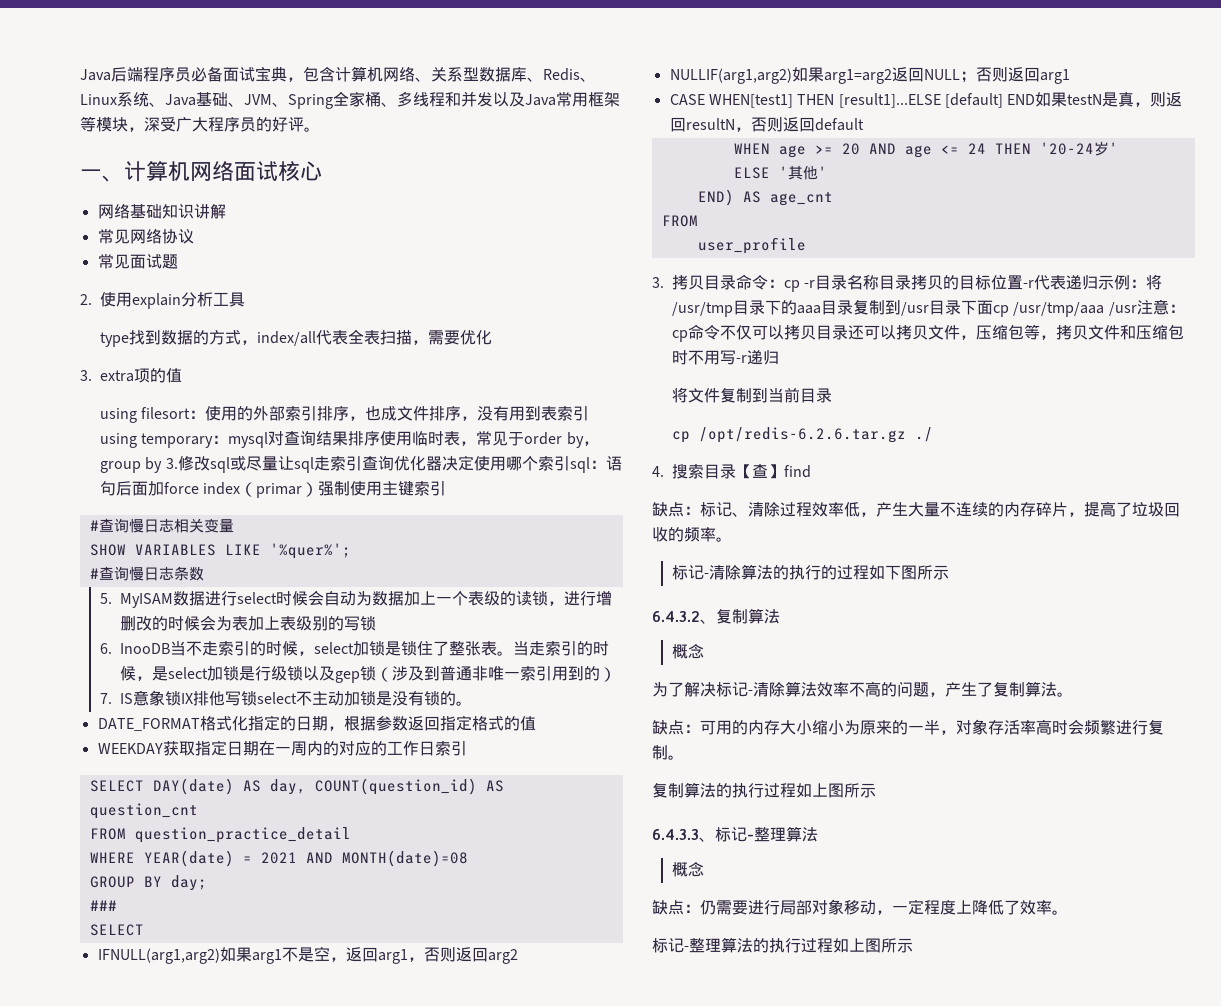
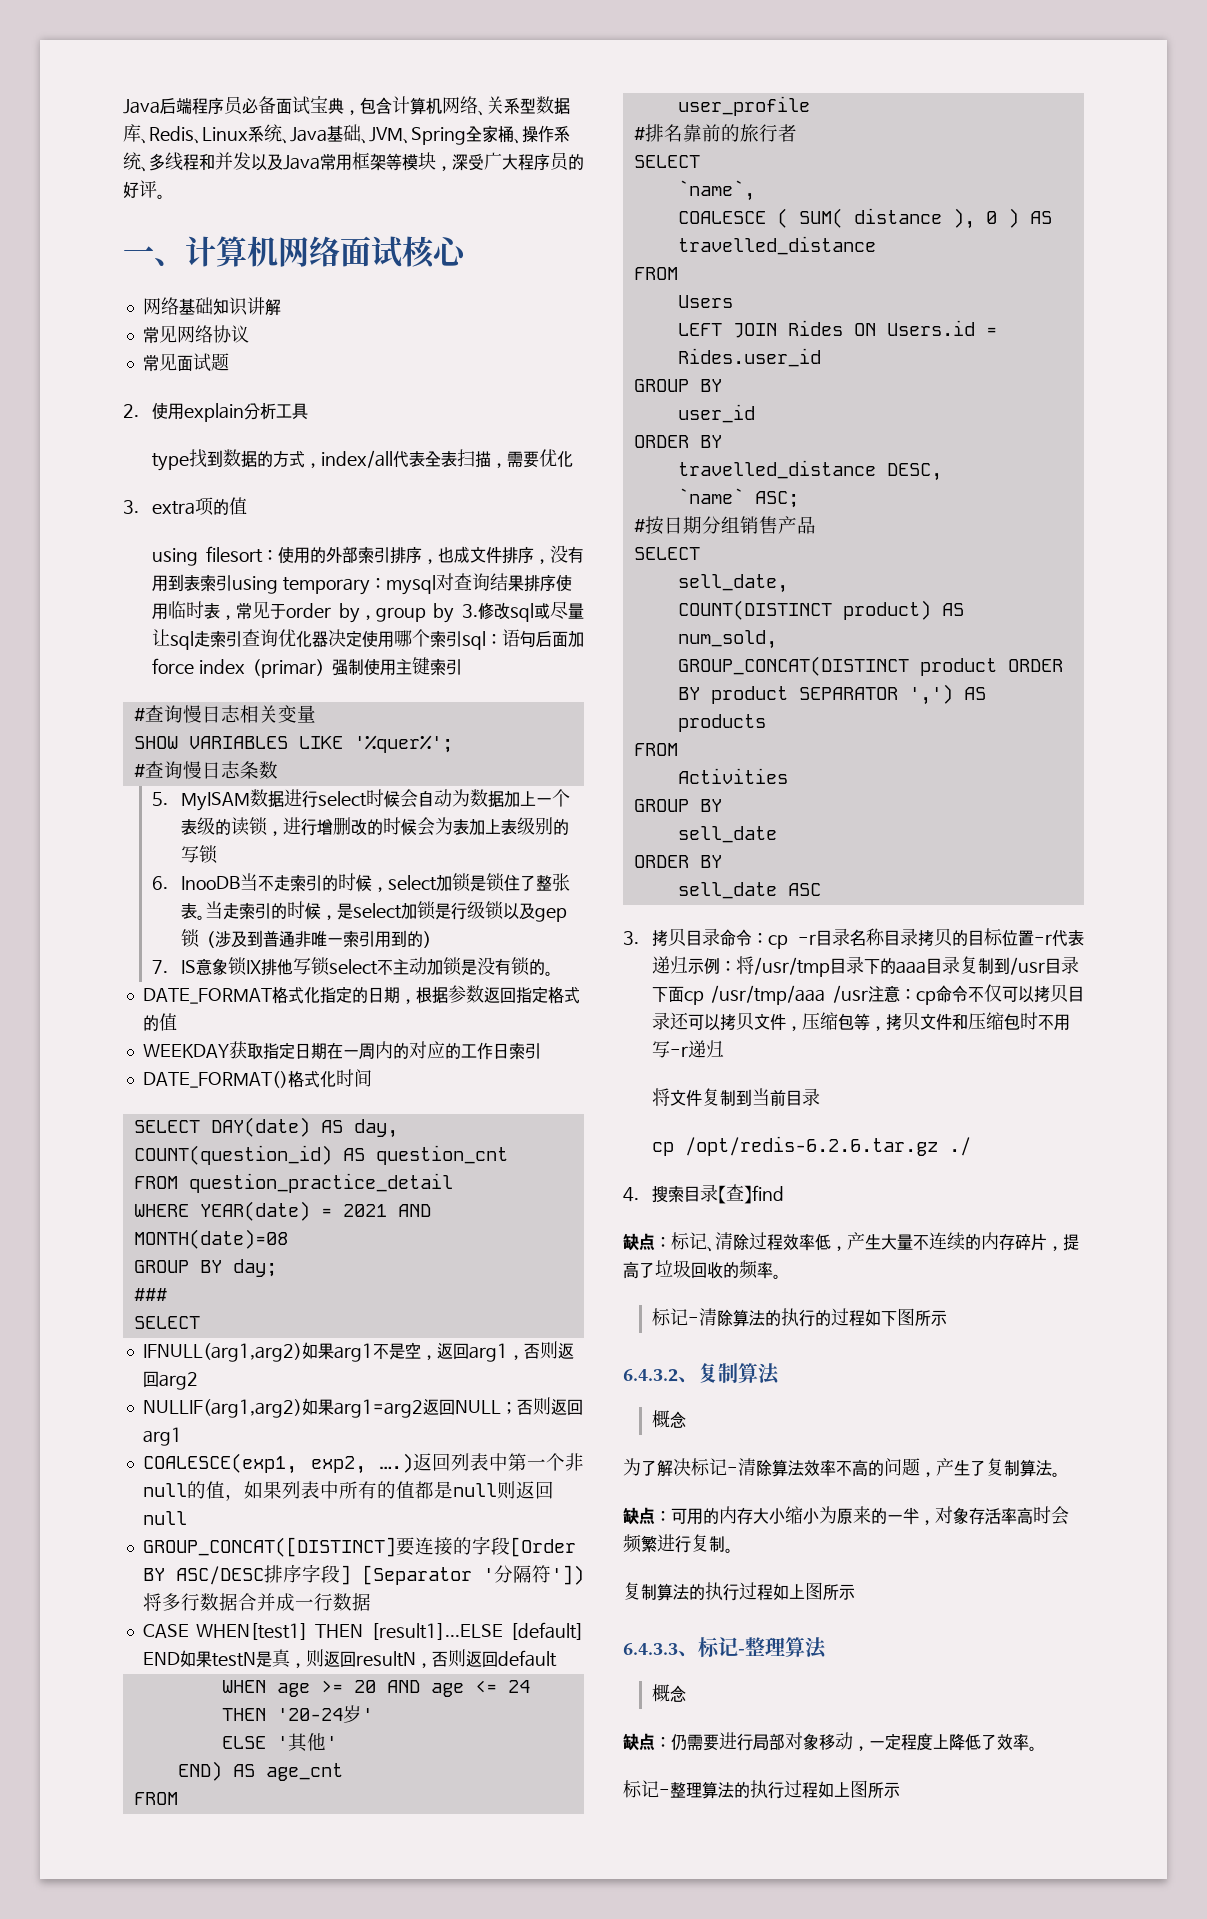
(397, 104) none -> [522,125,570,143] [123,152,149,172] 操作系统、
(467, 748) none -> [142,1069,372,1088] // DATE_FORMAT()格式化时间
(1070, 76) none -> [142,1453,584,1474] [142,1481,554,1501] [142,1511,187,1525] [142,1536,576,1557] [142,1564,584,1585] [142,1593,371,1612] // COALESCE(exp1, exp2, ….)返回列表中第一个非null的值，如果列表中所有的值都是null则返回null // GROUP_CONCAT([DISTINCT]要连接的字段[Order BY ASC/DESC排序字段] [Separator '分隔符'])将多行数据合并成一行数据
(806, 245) none -> [633,124,797,142] [633,155,700,168] [677,180,755,201] [677,208,1052,229] [677,236,876,255] [633,267,678,280] [677,295,733,308] [677,320,997,338] [677,348,821,367] [633,379,722,392] [677,404,755,423] [633,435,722,448] [677,460,942,481] [677,488,799,508] [633,516,816,535] [633,547,700,560] [677,574,788,593] [677,600,964,620] [677,630,777,649] [677,656,1063,676] [677,684,986,705] [677,714,766,732] [633,743,678,756] [677,768,788,784] [633,799,722,812] [677,826,777,843] [633,855,722,868] [677,882,821,899] // #排名靠前的旅行者 // SELECT // `name`, // COALESCE ( SUM( distance ), 0 ) AS travelled_distance // FROM // Users // LEFT JOIN Rides ON Users.id = Rides.user_id // GROUP BY // user_id // ORDER BY // travelled_distance DESC, // `name` ASC; // #按日期分组销售产品 // SELECT // sell_date, // COUNT(DISTINCT product) AS num_sold, // GROUP_CONCAT(DISTINCT product ORDER BY product SEPARATOR ',') AS products // FROM // Activities // GROUP BY // sell_date // ORDER BY // sell_date ASC

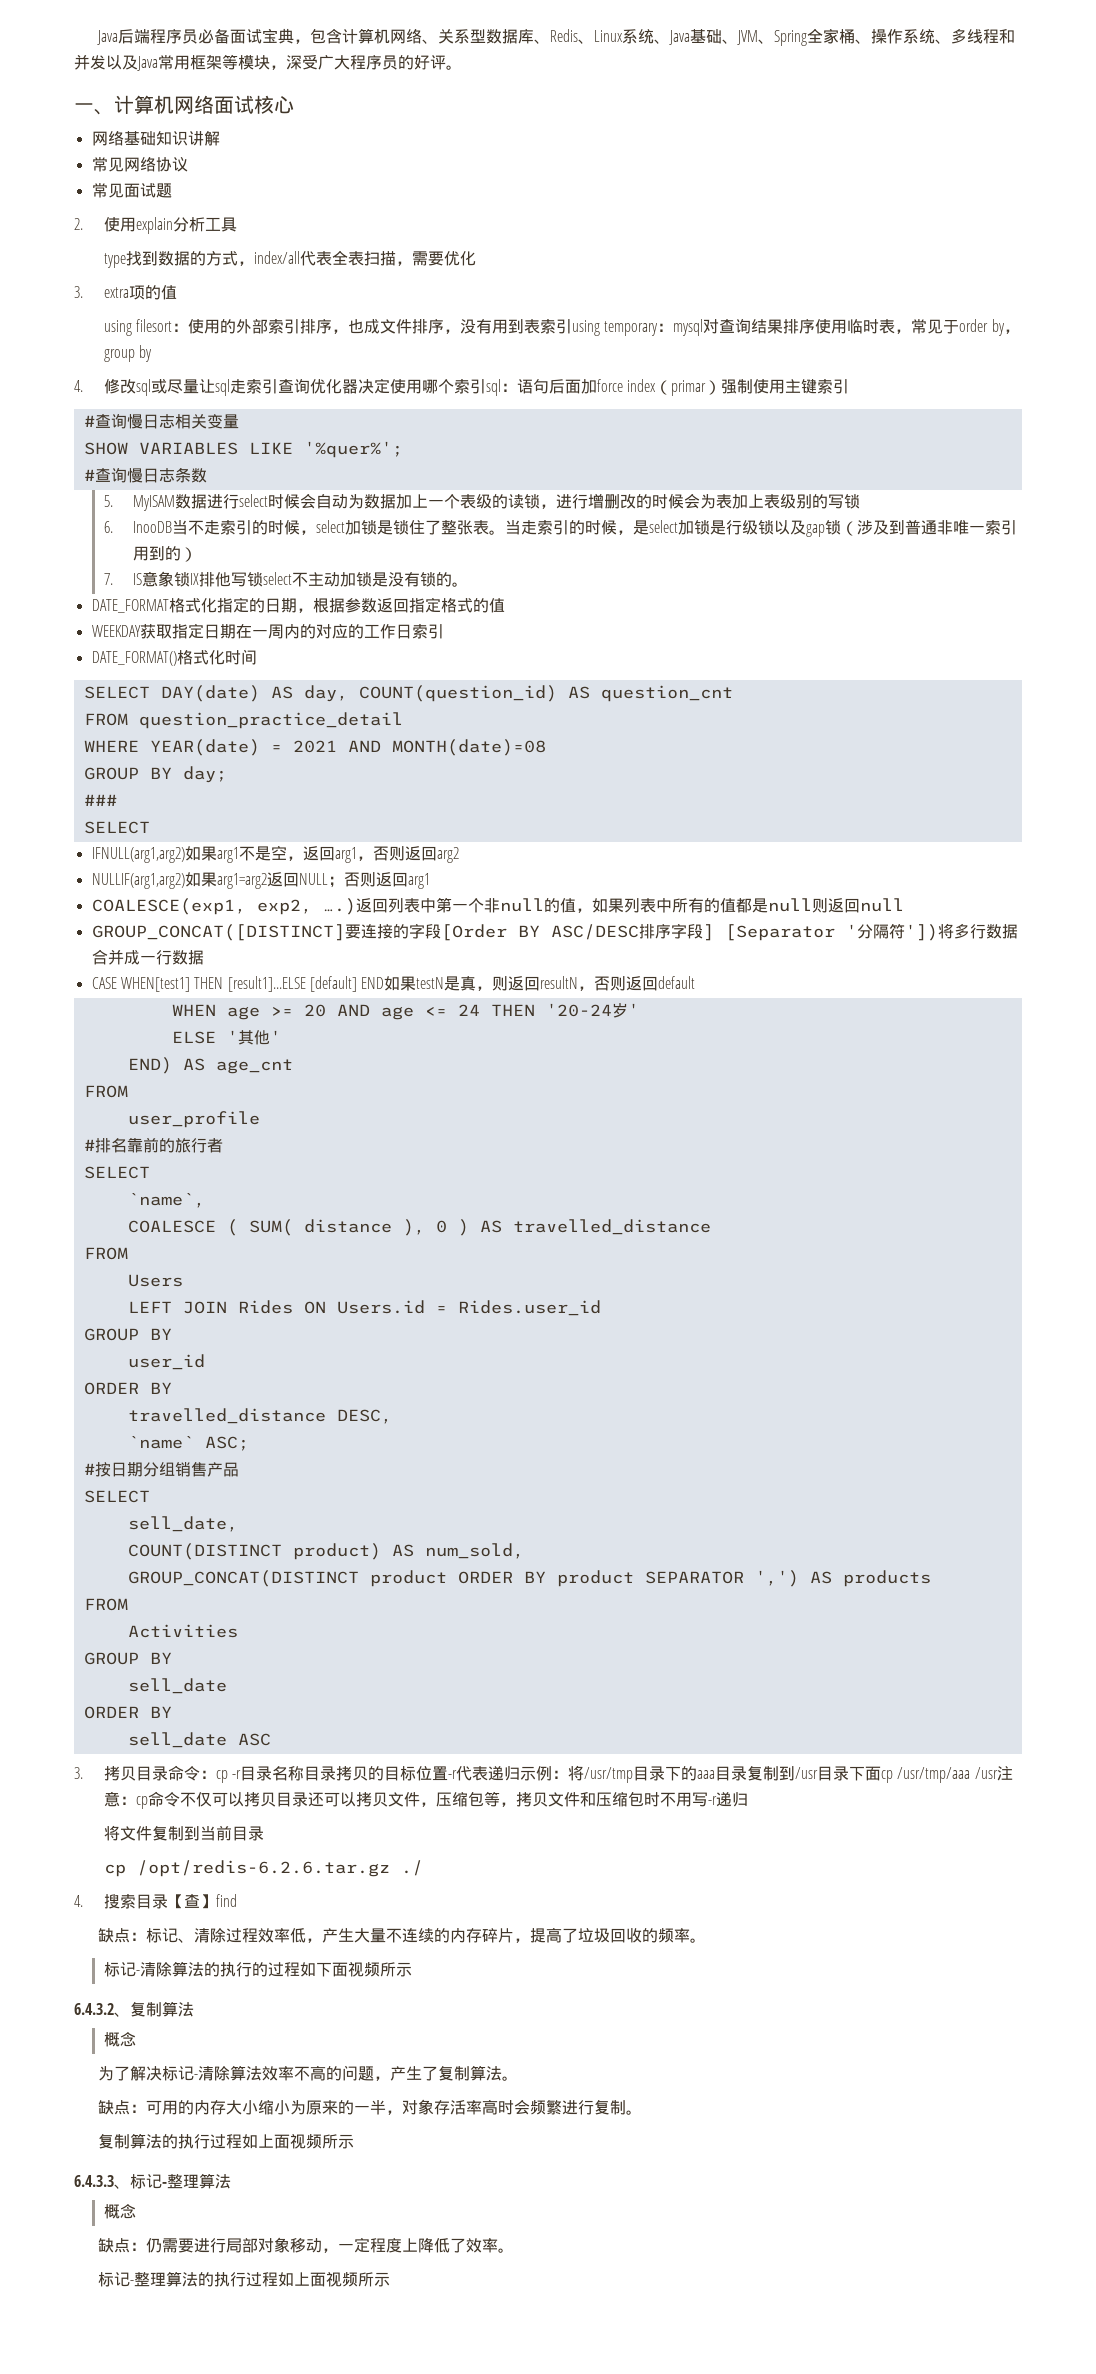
[462,604,478,618] 3. -> [74,380,83,392] // 4.
[534,908,567,922] gep -> [806,524,826,537] gap
[896,1308,915,1326] 图 -> [331,1961,380,1977] 面视频
[805,1582,823,1600] 图 -> [273,2133,322,2149] 面视频
[850,1780,868,1798] 图 -> [309,2271,358,2287] 面视频

